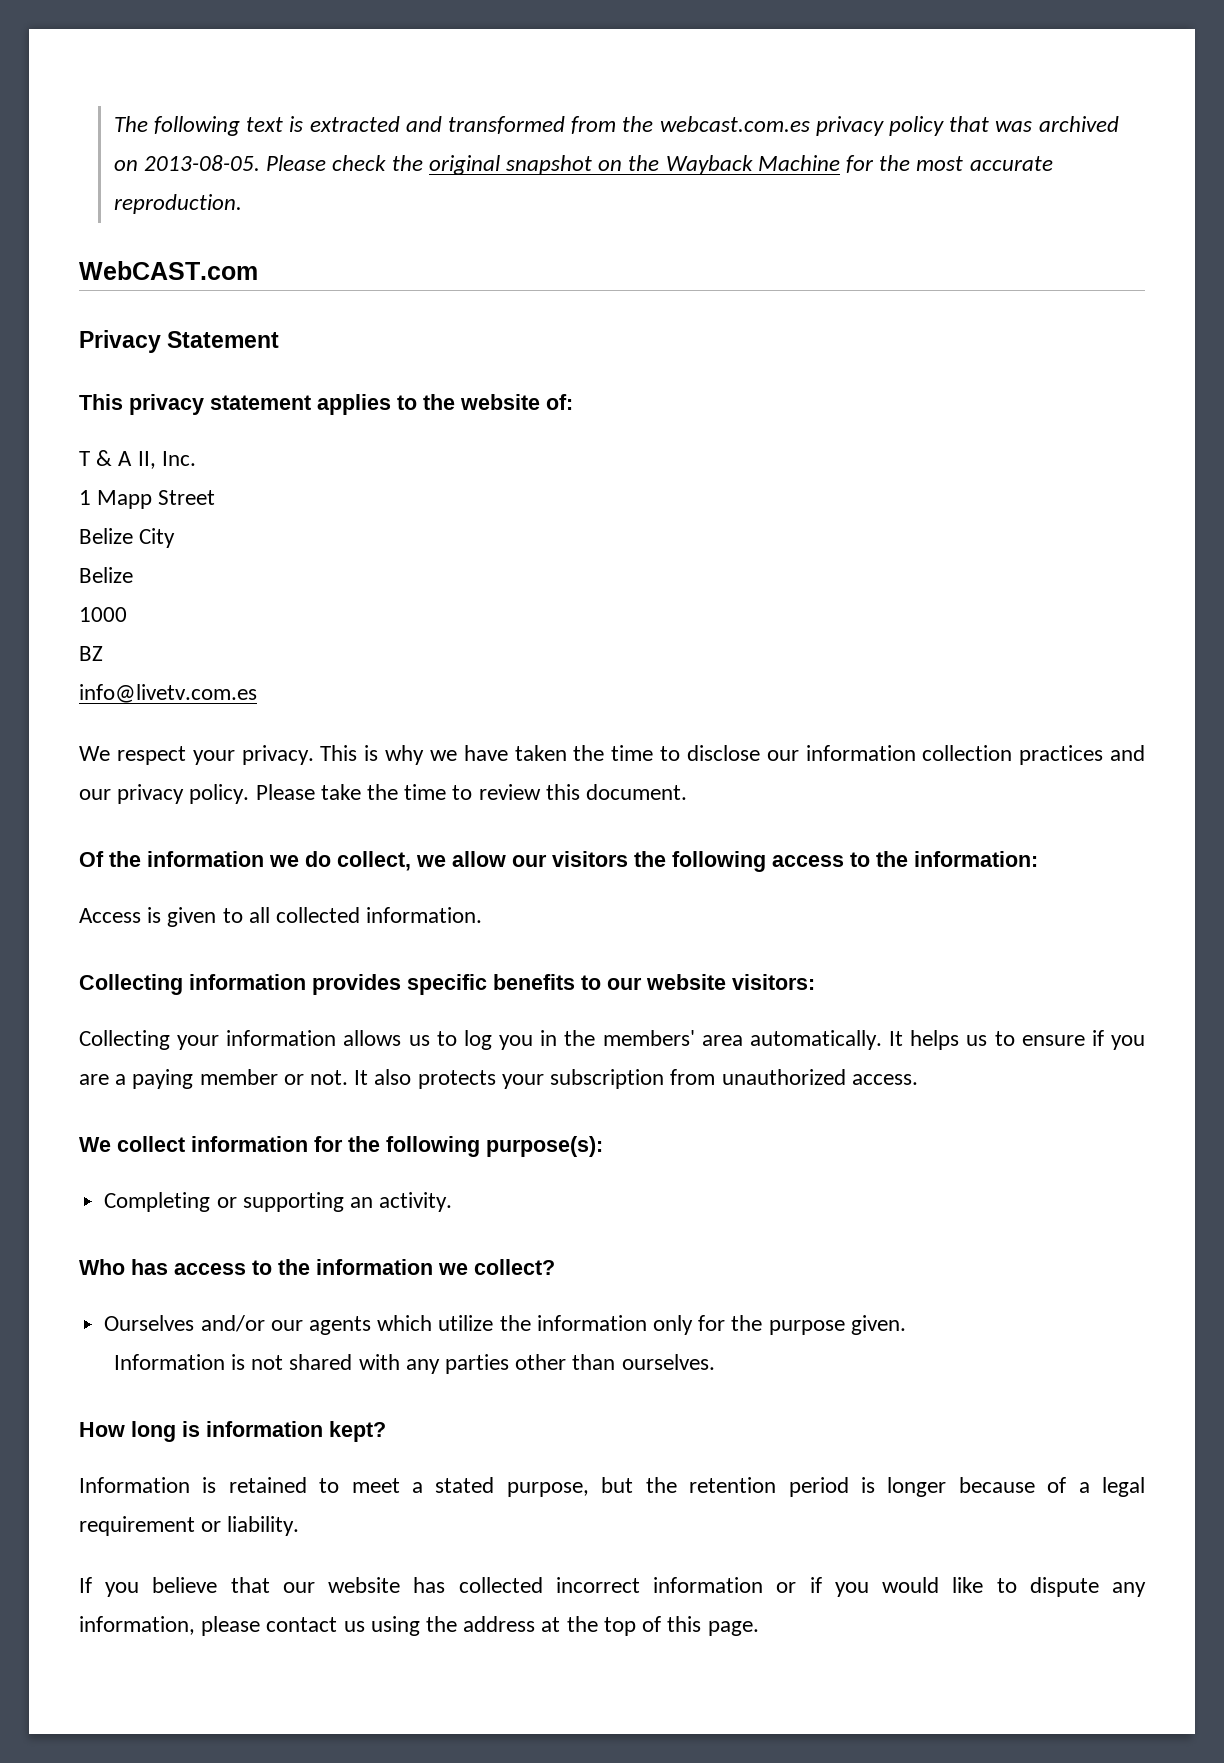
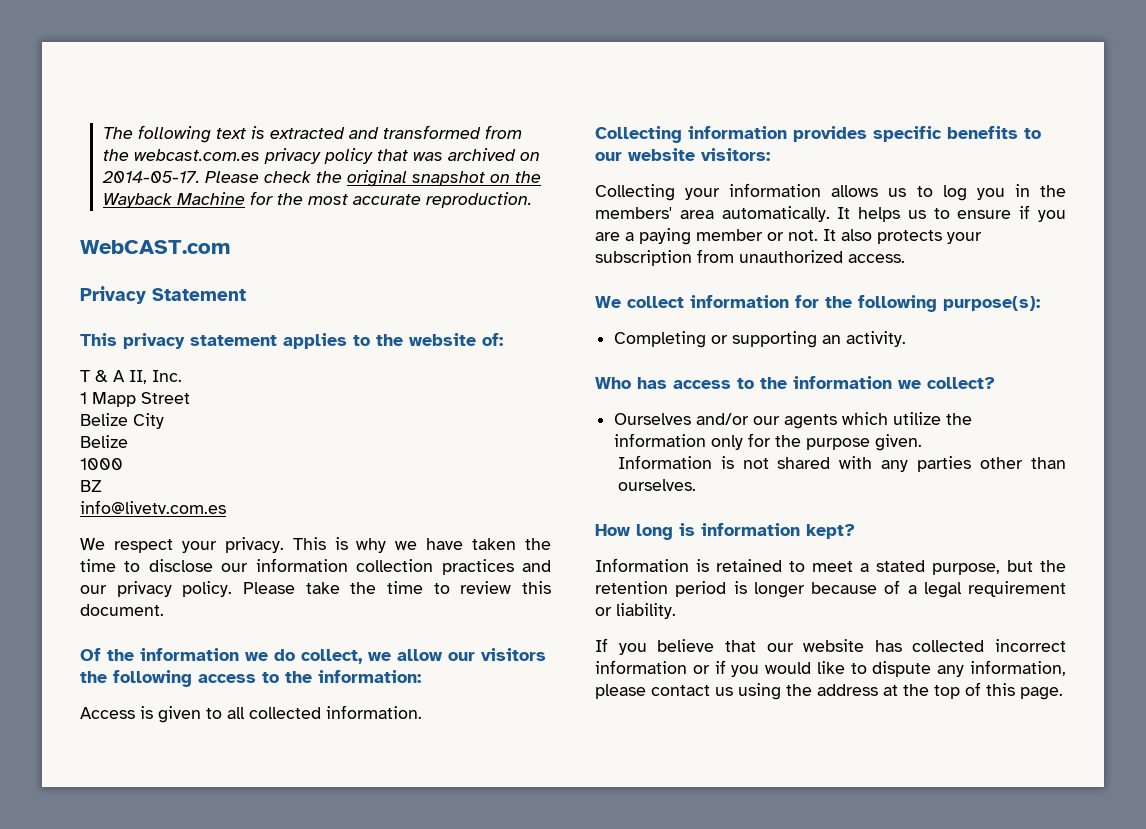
[143,155,260,171] 2013-08-05. -> [101,171,200,183] 2014-05-17.

